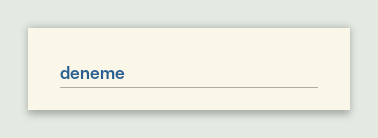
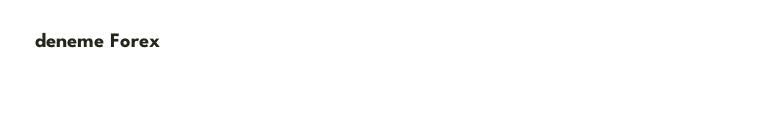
(125, 72) none -> [109,33,160,48] Forex

